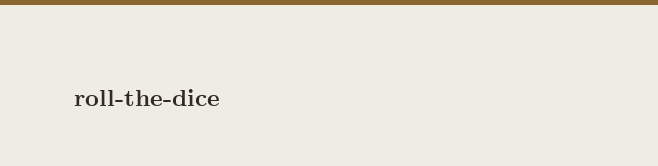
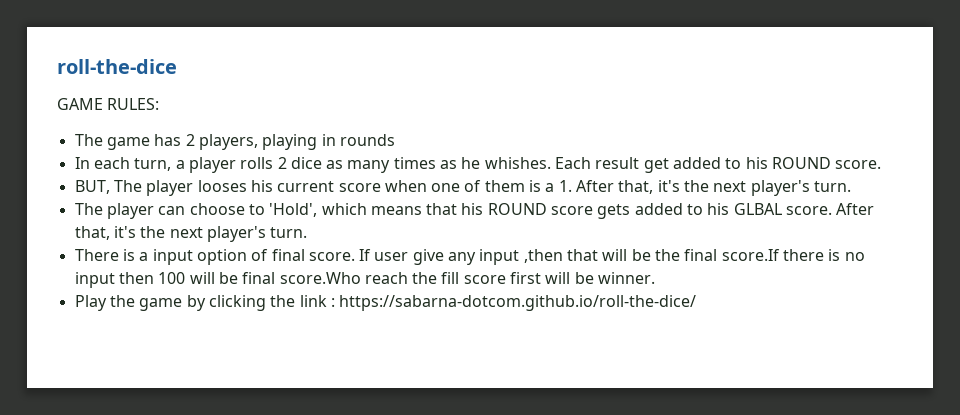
(220, 97) none -> [57,98,160,110] [74,134,395,150] [74,157,882,173] [74,180,852,196] [74,203,875,219] [74,226,308,242] [74,249,865,265] [74,272,656,288] [74,295,697,311] // GAME RULES: // The game has 2 players, playing in rounds // In each turn, a player rolls 2 dice as many times as he whishes. Each result get added to his ROUND score. // BUT, The player looses his current score when one of them is a 1. After that, it's the next player's turn. // The player can choose to 'Hold', which means that his ROUND score gets added to his GLBAL score. After that, it's the next player's turn. // There is a input option of final score. If user give any input ,then that will be the final score.If there is no input then 100 will be final score.Who reach the fill score first will be winner. // Play the game by clicking the link : https://sabarna-dotcom.github.io/roll-the-dice/

